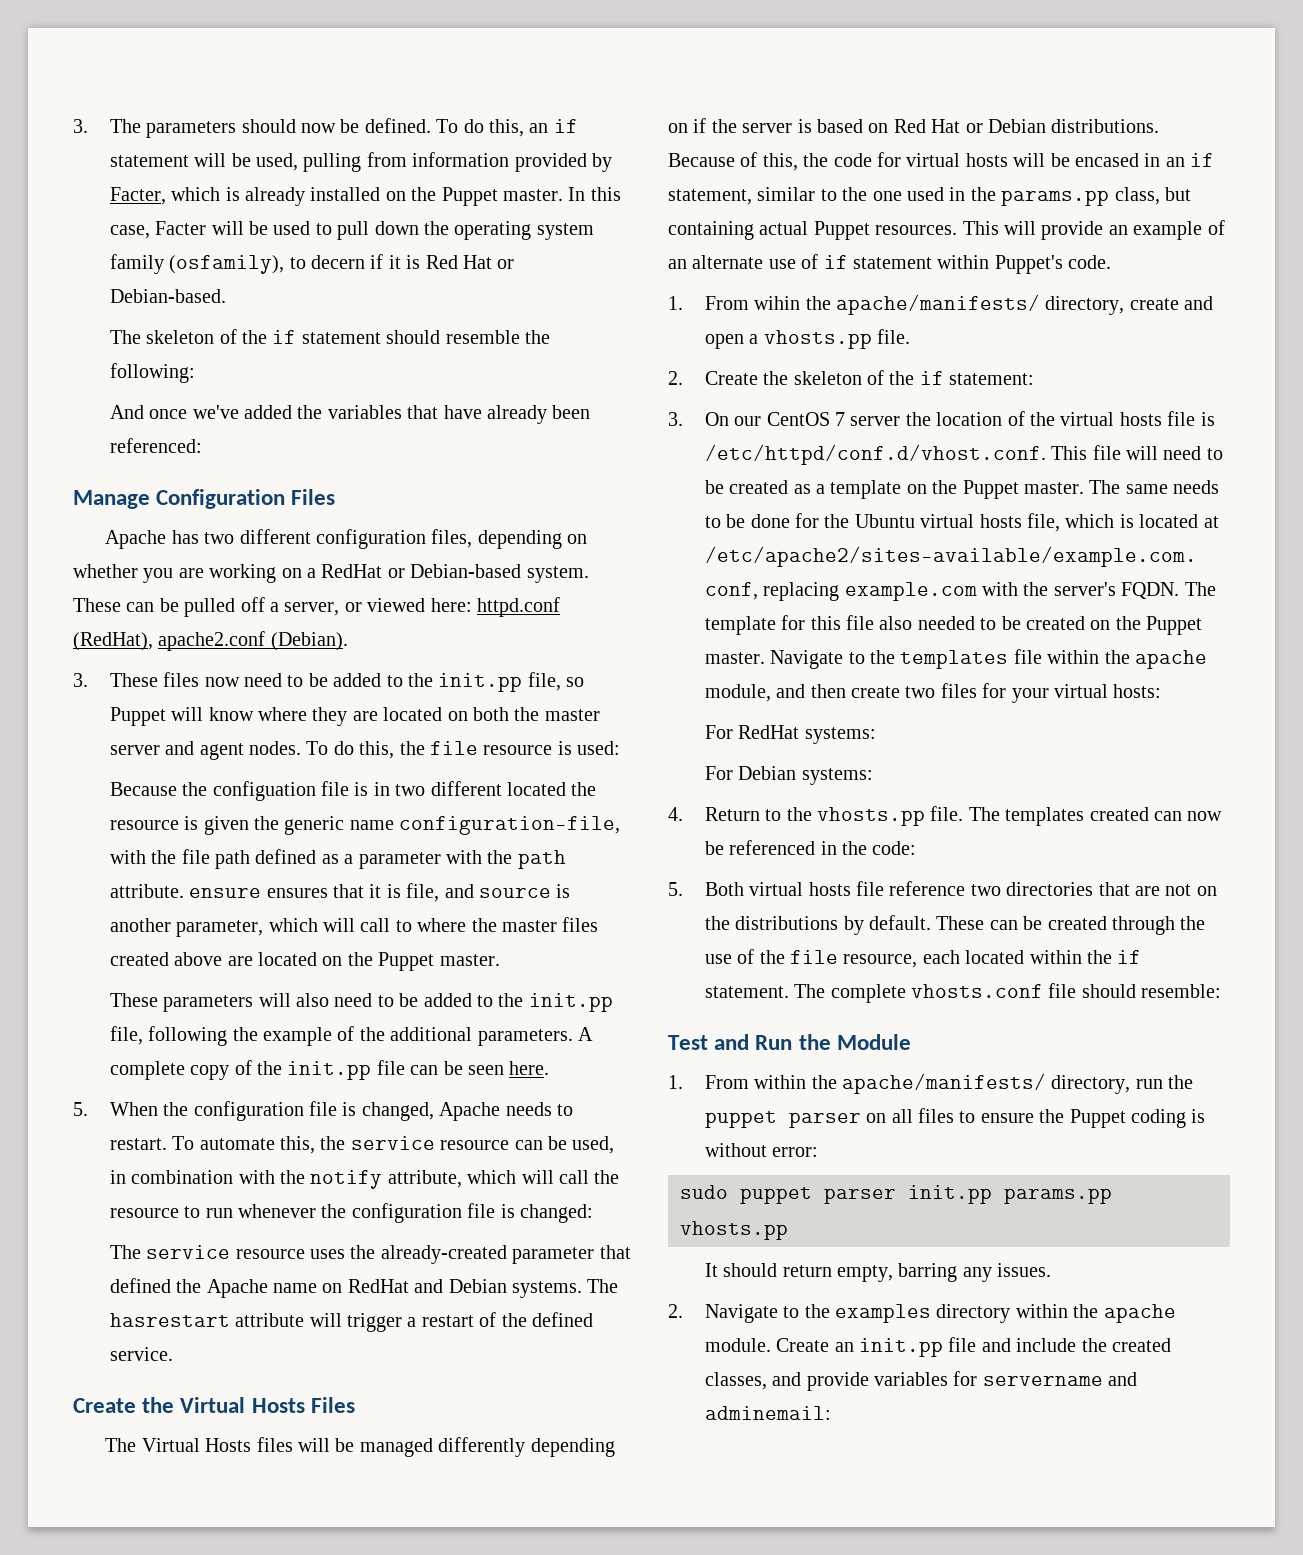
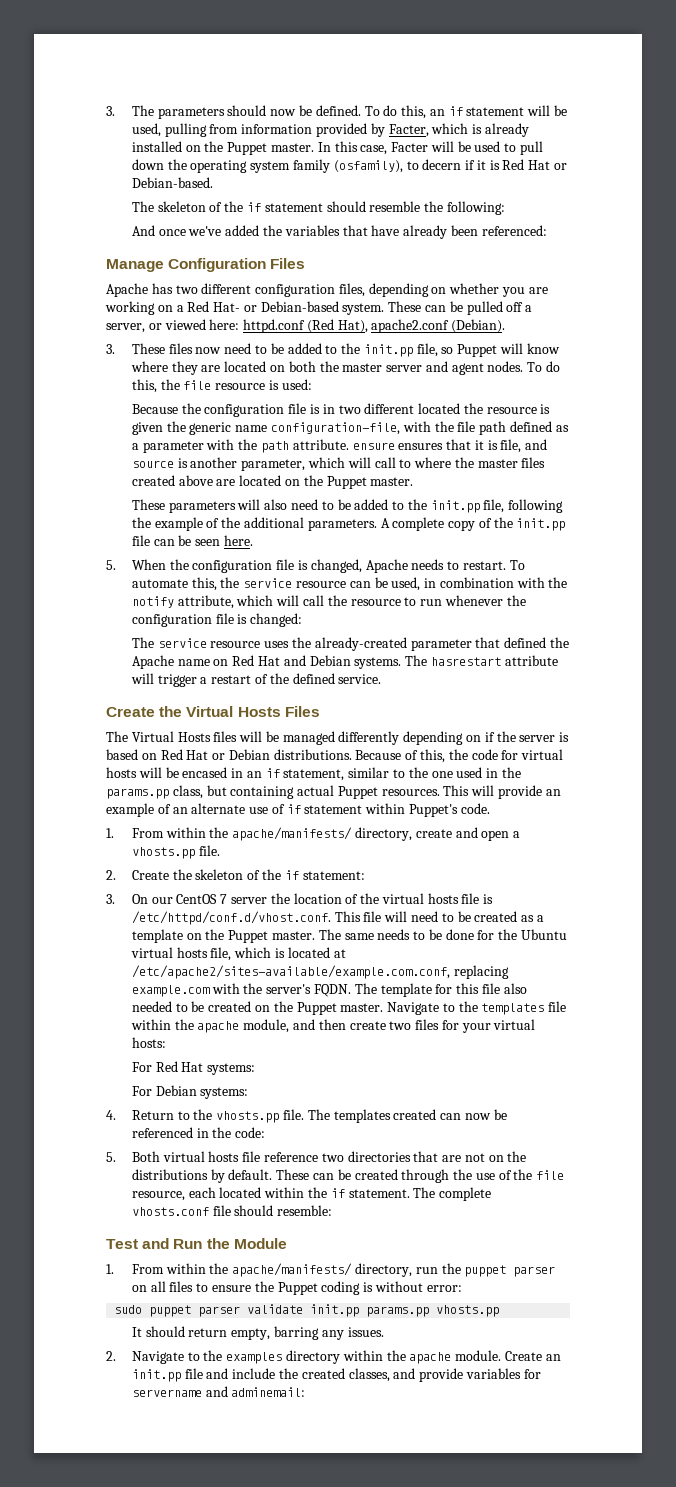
[321,564,383,578] RedHat -> [187,301,241,312] Red Hat-
[73,632,153,651] (RedHat), -> [306,319,368,333] (Red Hat),
[212,781,316,801] configuation -> [204,404,285,417] configuration
[347,1279,409,1293] RedHat -> [232,655,280,666] Red Hat
[754,296,801,310] wihin -> [165,827,206,838] within
[738,725,800,739] RedHat -> [155,1061,204,1072] Red Hat
(896, 1196) none -> [247,1304,304,1314] validate

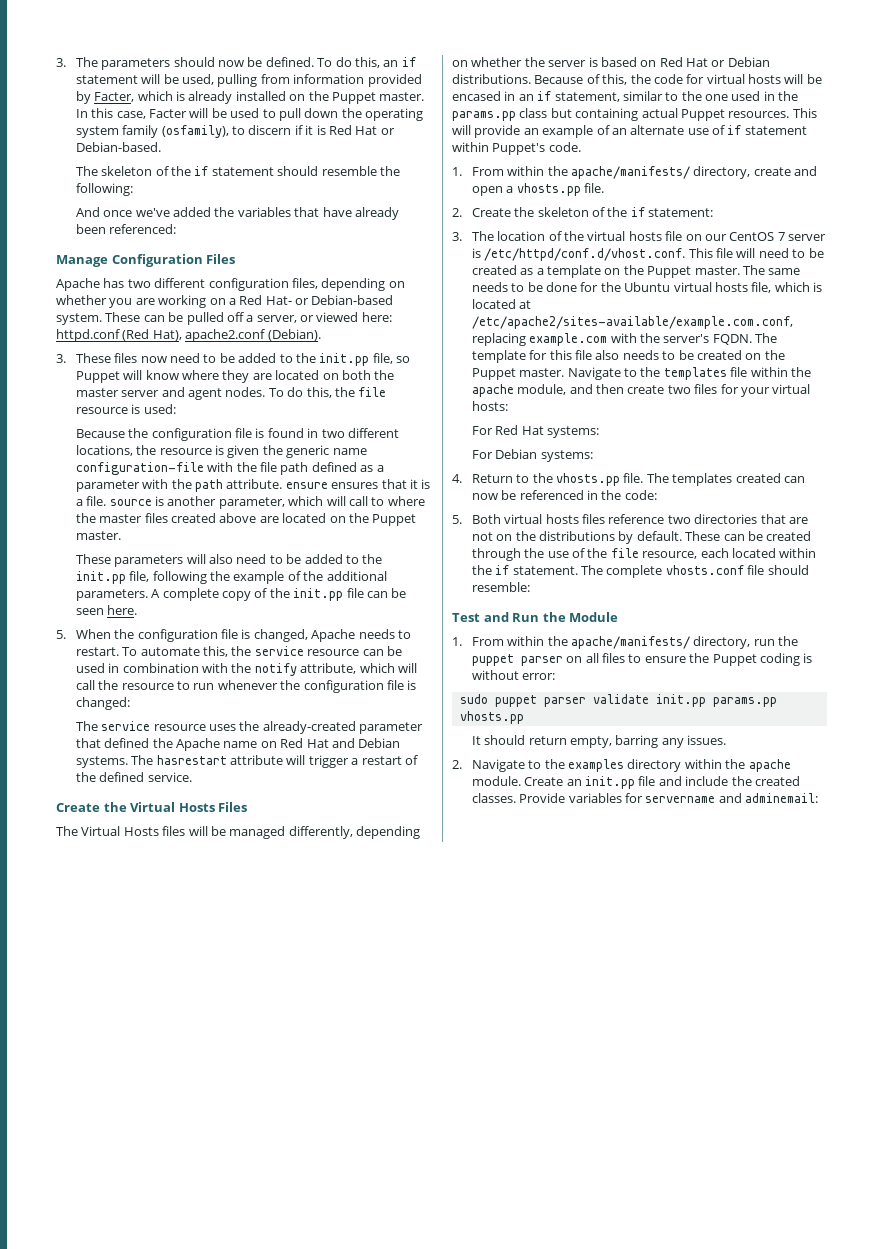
[422,159,462,170] decern -> [248,125,292,135] discern
(320, 409) none -> [267,428,304,438] found
[418,403,461,414] located -> [75,445,133,456] locations,
[270,422,400,435] configuration-file, -> [75,462,204,475] configuration-file
[500,439,548,453] file, and -> [75,496,107,506] a file.
[391,577,421,591] used, -> [75,663,105,673] used
[338,731,495,745] differently depending on if -> [288,826,420,839] [452,57,523,67] differently, depending on whether
[172,785,203,799] class, -> [519,108,548,118] class
[131,893,290,904] On our CentOS 7 server the -> [471,231,494,241] The
(480, 898) none -> [685,232,827,241] on our CentOS 7 server
[131,1001,172,1012] needed -> [622,350,659,360] needs
[242,1151,261,1162] file -> [582,514,606,524] files
[348,1368,464,1382] classes, and provide -> [471,793,566,803] classes. Provide

